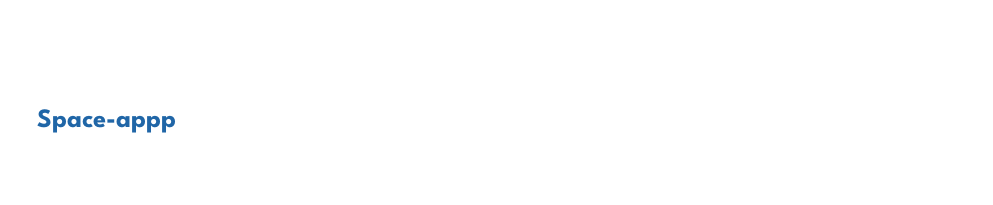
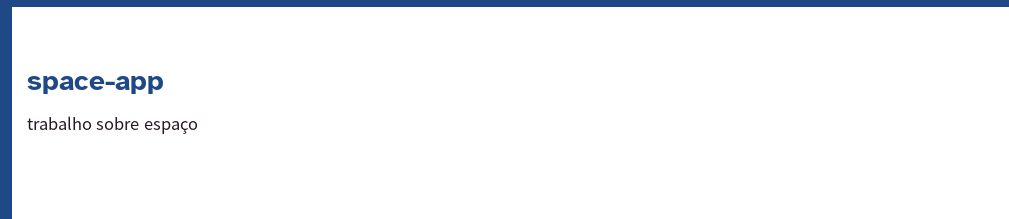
[37,109,176,133] Space-appp -> [27,76,164,94] [27,116,198,134] space-app // trabalho sobre espaço

